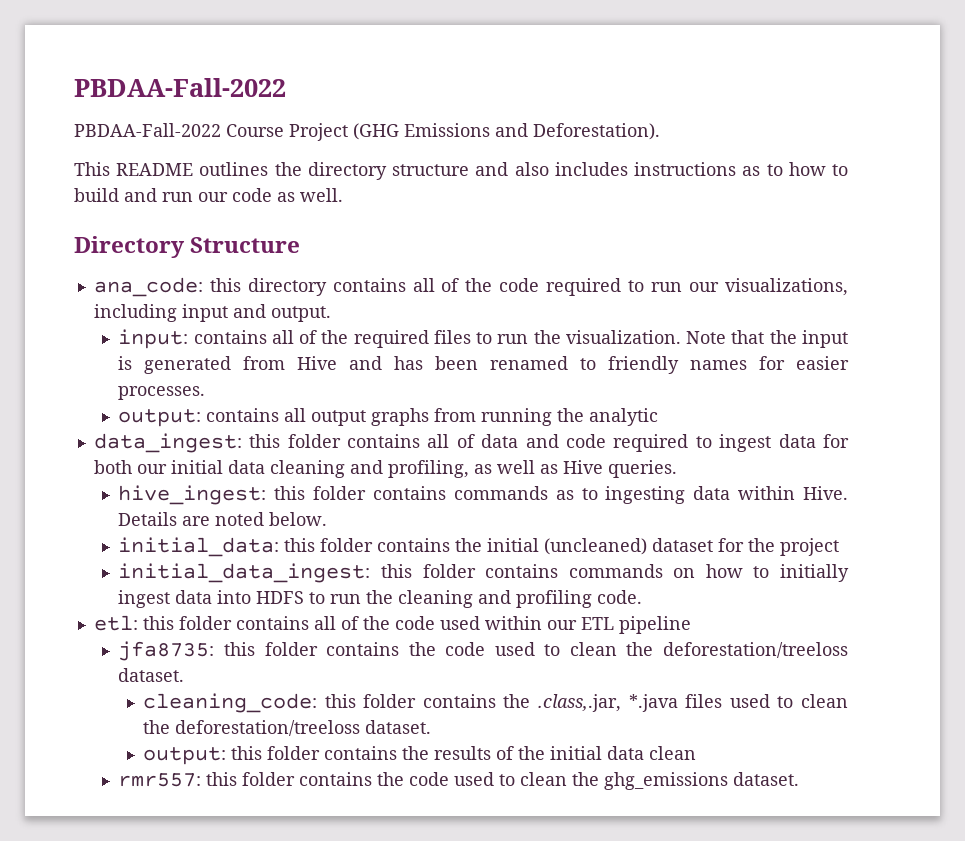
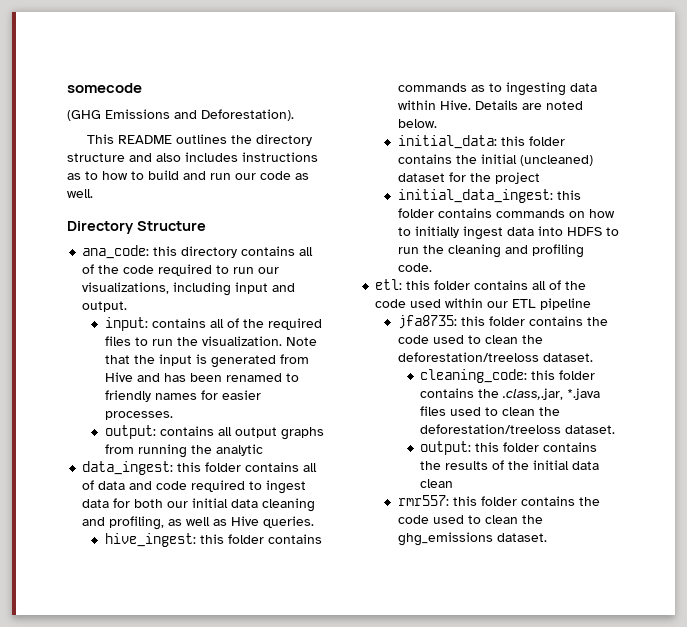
[74,78,286,97] [74,123,348,141] PBDAA-Fall-2022 // PBDAA-Fall-2022 Course Project -> [67,83,142,93] somecode //

